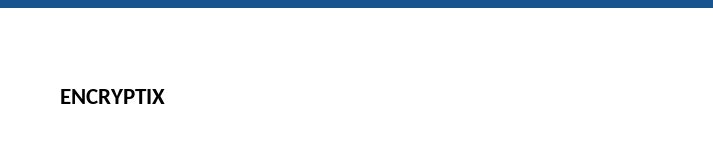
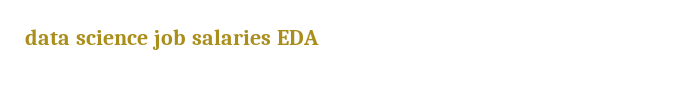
[60,89,165,104] ENCRYPTIX -> [25,29,319,50] data science job salaries EDA

